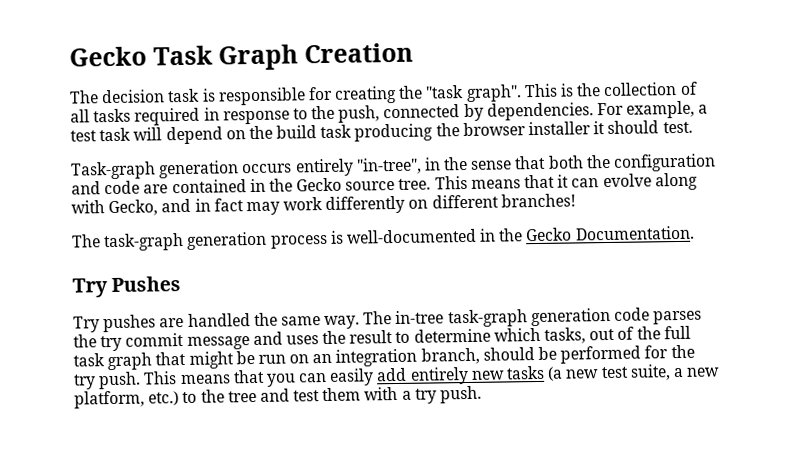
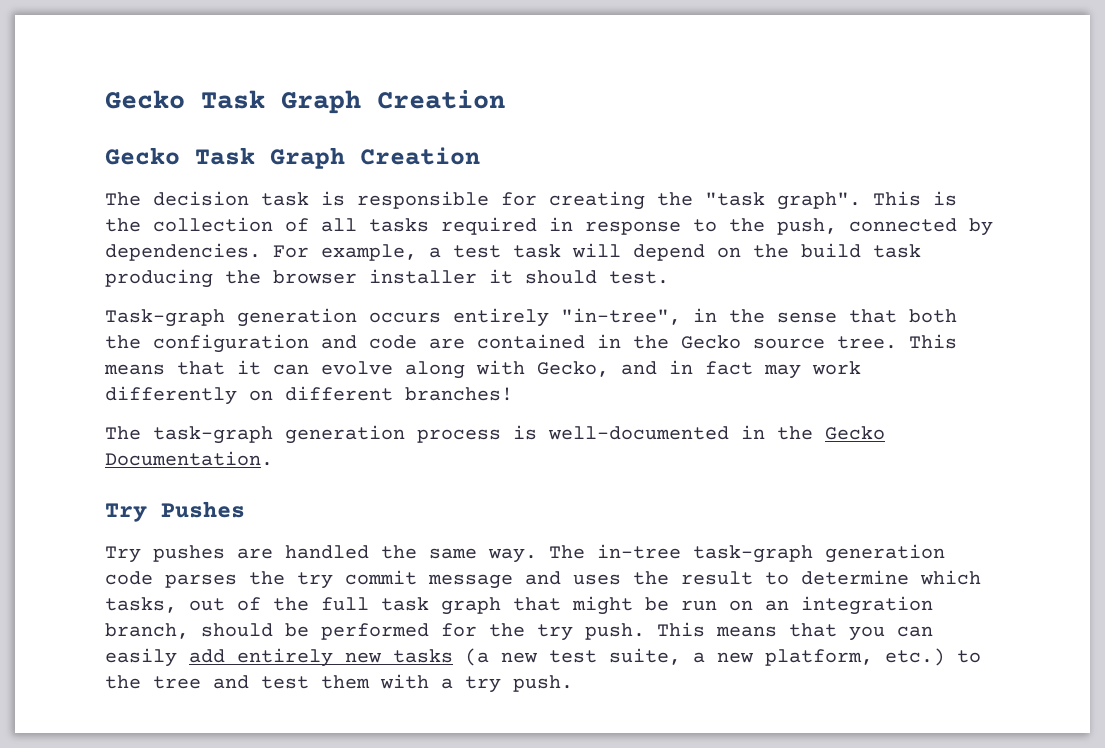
[69,42,413,71] Gecko Task Graph Creation -> [105,90,505,114] [105,147,480,169] Gecko Task Graph Creation // Gecko Task Graph Creation

